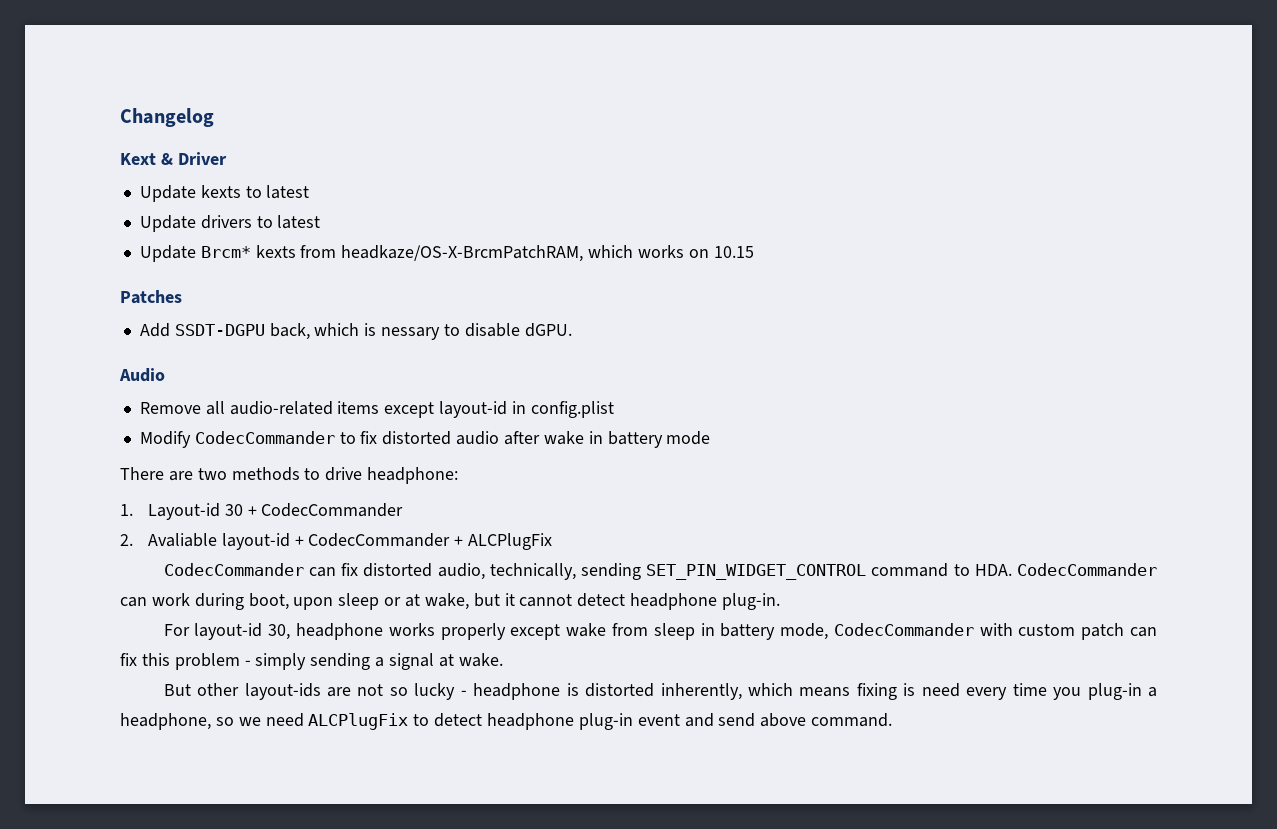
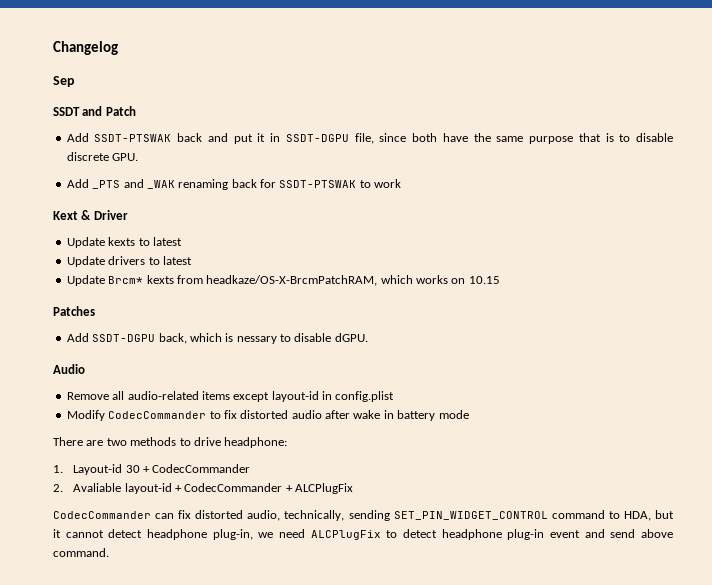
(214, 117) none -> [53,76,75,87] [53,106,136,116] [66,133,673,144] [66,152,139,161] [66,179,402,190] // Sep // SSDT and Patch // Add SSDT-PTSWAK back and put it in SSDT-DGPU file, since both have the same purpose that is to disable discrete GPU. // Add _PTS and _WAK renaming back for SSDT-PTSWAK to work
[974,563,1157,576] [120,593,469,610] HDA. CodecCommander can work during boot, upon sleep or at wake, -> [623,511,651,521] HDA,
[722,593,781,610] [163,623,1158,640] [120,653,503,670] [163,683,1157,700] [120,713,234,730] plug-in. // For layout-id 30, headphone works properly except wake from sleep in battery mode, CodecCommander with custom patch can fix this problem - simply sending a signal at wake. // But other layout-ids are not so lucky - headphone is distorted inherently, which means fixing is need every time you plug-in a headphone, so -> [212,529,253,540] plug-in,

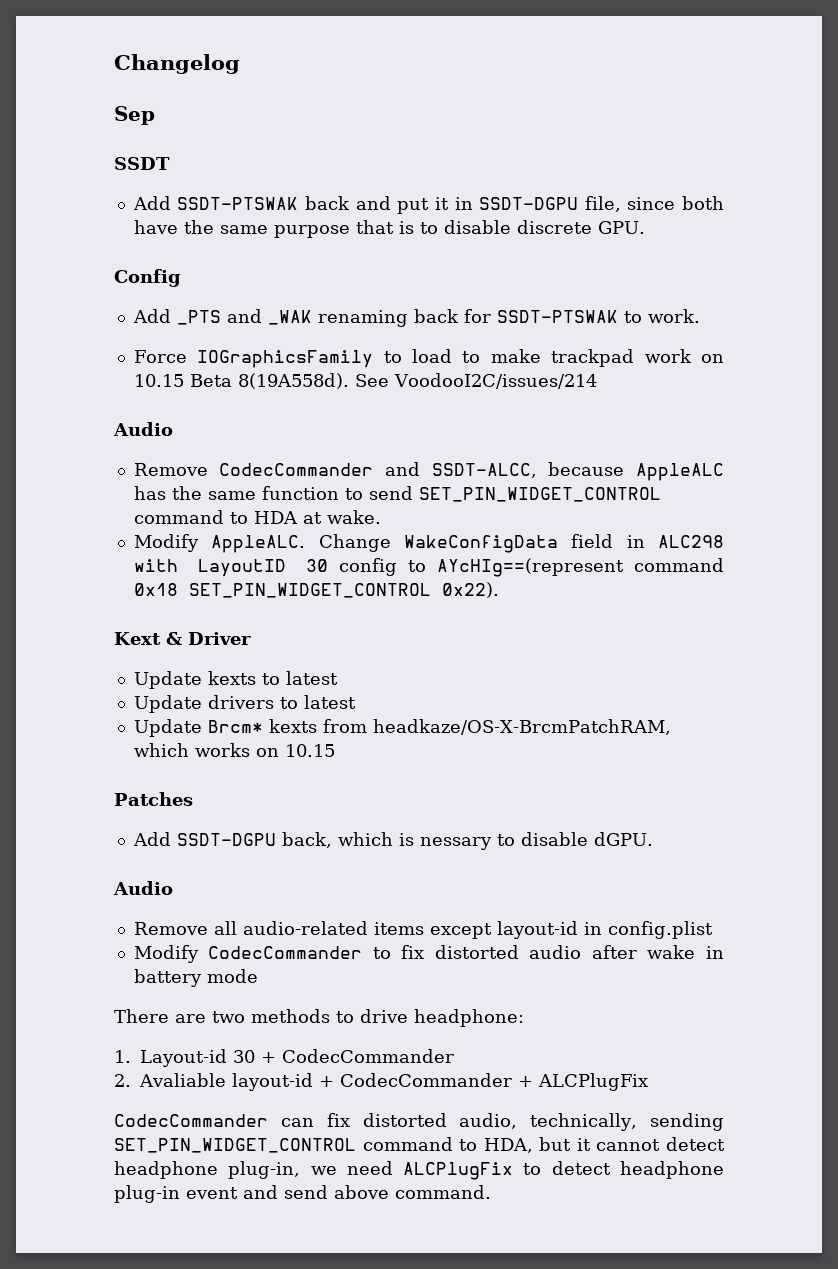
[82,106,136,116] and Patch -> (170, 163) none
(139, 157) none -> [114,269,181,287] // Config
[374,179,402,188] work -> [647,309,700,323] [133,349,724,368] [133,373,597,389] [113,422,173,436] [133,462,724,481] [133,486,661,502] [133,510,381,524] [133,534,725,553] [133,558,724,577] [133,582,499,598] work. // Force IOGraphicsFamily to load to make trackpad work on 10.15 Beta 8(19A558d). See VoodooI2C/issues/214 // Audio // Remove CodecCommander and SSDT-ALCC, because AppleALC has the same function to send SET_PIN_WIDGET_CONTROL command to HDA at wake. // Modify AppleALC. Change WakeConfigData field in ALC298 with LayoutID 30 config to AYcHIg==(represent command 0x18 SET_PIN_WIDGET_CONTROL 0x22).

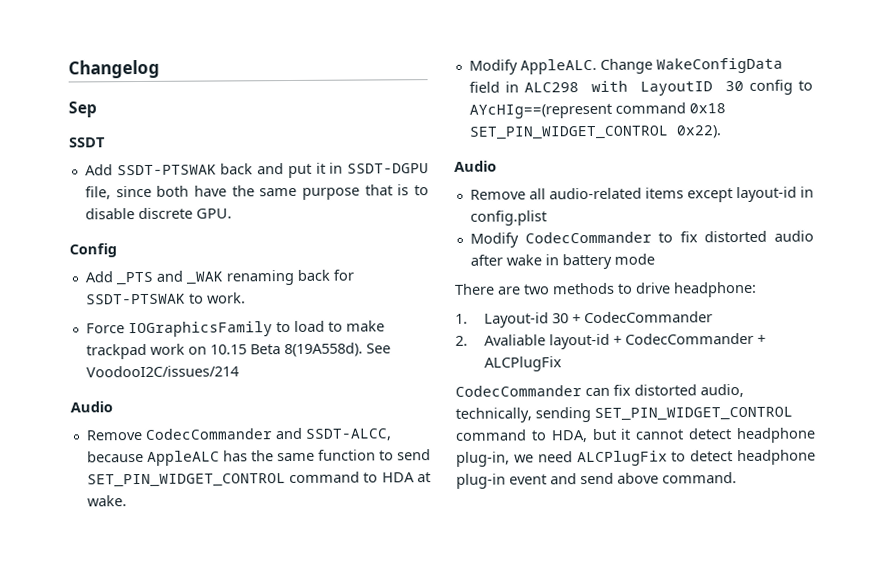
[114,632,251,645] [133,671,338,689] [133,695,356,713] [133,719,671,737] [133,743,335,757] [114,792,193,806] [132,832,653,850] // Kext & Driver // Update kexts to latest // Update drivers to latest // Update Brcm* kexts from headkaze/OS-X-BrcmPatchRAM, which works on 10.15 // Patches // Add SSDT-DGPU back, which is nessary to disable dGPU. -> (722, 132) none

